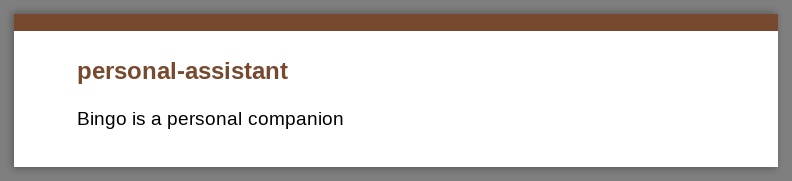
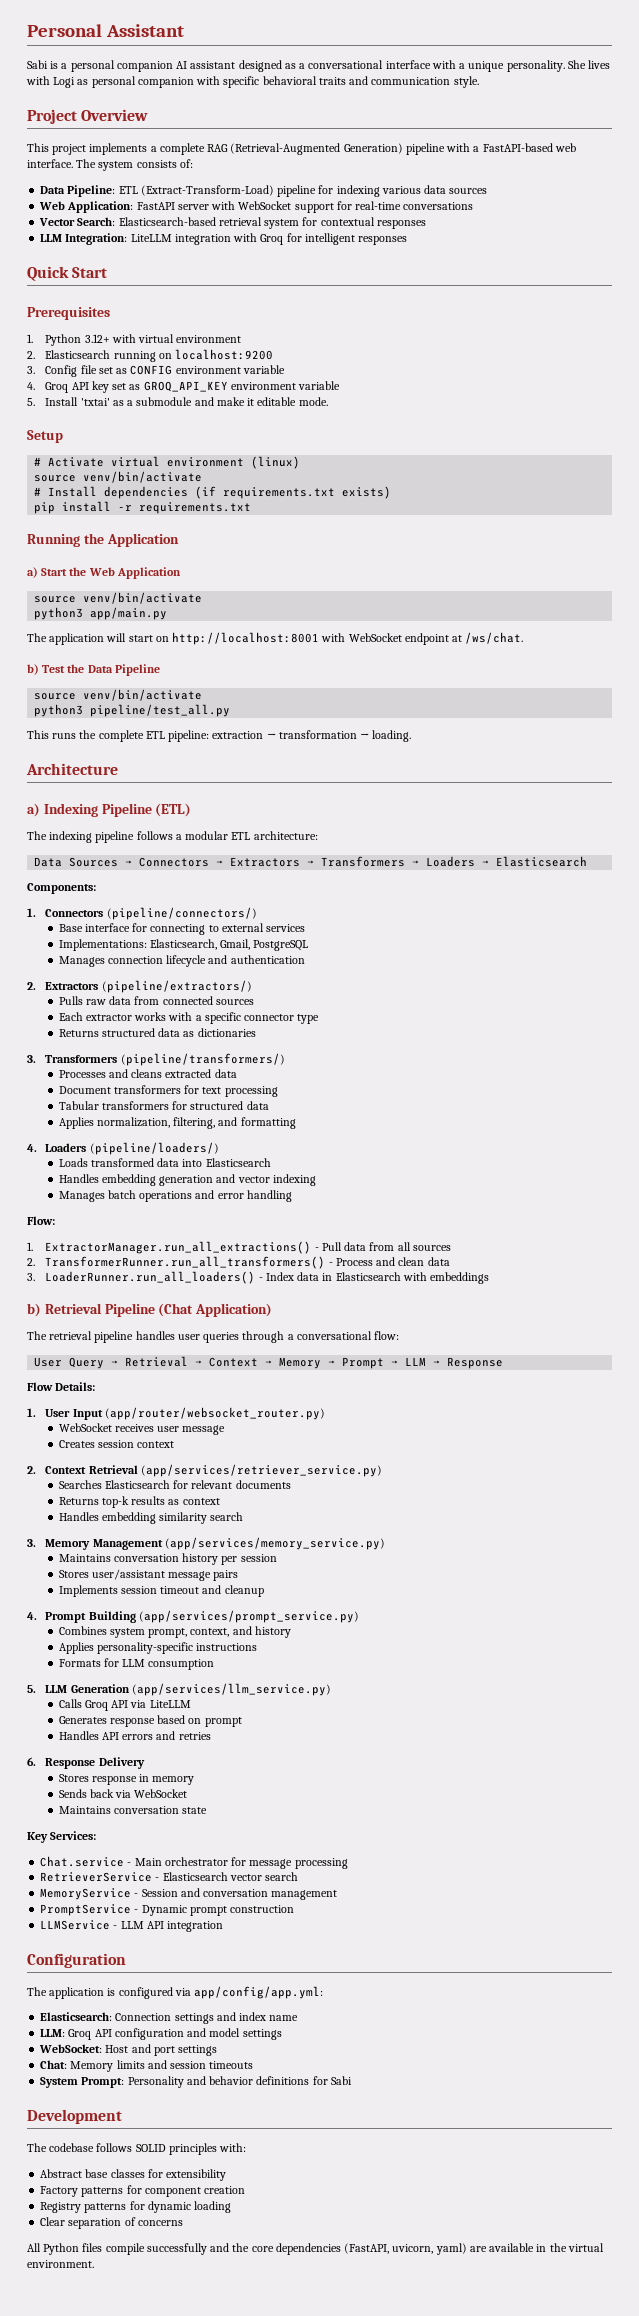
[77,62,288,84] [77,112,127,129] personal-assistant // Bingo -> [27,24,184,37] [27,60,48,69] Personal Assistant // Sabi
(344, 120) none -> [176,60,611,72] [26,76,479,88] [27,109,149,124] [27,143,576,155] [27,159,193,171] [40,185,488,197] [39,201,474,213] [39,217,426,229] [40,233,408,245] [27,266,108,281] [27,307,110,320] [27,334,242,346] [27,349,274,362] [27,365,285,377] [27,381,341,393] [27,397,328,406] [27,430,63,443] [34,456,301,469] [34,471,203,483] [34,486,392,499] [34,501,252,514] [27,533,179,547] [27,567,181,579] [34,592,203,604] [34,607,168,620] [27,632,524,645] [27,664,160,676] [34,689,203,701] [34,704,231,717] [27,730,412,742] [26,763,118,775] [27,803,192,817] [27,831,318,843] [34,856,588,867] [27,883,96,894] [27,907,257,920] [58,923,306,935] [58,939,309,951] [58,955,305,967] [27,980,252,993] [58,996,254,1005] [58,1012,320,1024] [58,1028,256,1037] [27,1053,285,1066] [58,1069,237,1078] [58,1085,278,1097] [58,1101,269,1110] [58,1117,296,1129] [27,1142,219,1155] [58,1158,271,1167] [58,1174,316,1186] [58,1190,292,1202] [27,1216,55,1225] [27,1241,451,1254] [27,1256,450,1269] [27,1271,490,1284] [27,1303,273,1317] [27,1331,400,1343] [34,1356,504,1369] [27,1382,96,1391] [27,1407,325,1420] [58,1423,226,1435] [58,1440,175,1448] [27,1464,382,1477] [58,1480,291,1489] [58,1496,220,1508] [58,1512,244,1524] [27,1537,385,1550] [58,1553,277,1565] [58,1569,239,1581] [58,1585,264,1597] [27,1610,359,1623] [58,1626,291,1638] [58,1642,258,1654] [58,1658,215,1670] [27,1683,331,1696] [58,1699,191,1711] [58,1715,242,1727] [58,1731,211,1740] [27,1757,145,1769] [58,1774,195,1785] [58,1789,188,1798] [58,1806,208,1814] [27,1831,97,1843] [40,1856,348,1869] [40,1872,299,1882] [40,1888,338,1900] [40,1904,295,1916] [40,1920,224,1932] [27,1953,126,1968] [27,1986,324,1999] [40,2012,299,2024] [40,2028,282,2040] [39,2044,218,2056] [40,2060,254,2072] [40,2076,352,2088] [27,2109,122,2124] [27,2143,247,2155] [40,2169,227,2181] [40,2185,246,2197] [40,2201,232,2213] [40,2217,183,2229] [27,2243,604,2255] [27,2260,94,2268] AI assistant designed as a conversational interface with a unique personality. She lives with Logi as personal companion with specific behavioral traits and communication style. // Project Overview // This project implements a complete RAG (Retrieval-Augmented Generation) pipeline with a FastAPI-based web interface. The system consists of: // Data Pipeline: ETL (Extract-Transform-Load) pipeline for indexing various data sources // Web Application: FastAPI server with WebSocket support for real-time conversations // Vector Search: Elasticsearch-based retrieval system for contextual responses // LLM Integration: LiteLLM integration with Groq for intelligent responses // Quick Start // Prerequisites // 1. Python 3.12+ with virtual environment // 2. Elasticsearch running on localhost:9200 // 3. Config file set as CONFIG environment variable // 4. Groq API key set as GROQ_API_KEY environment variable // 5. Install 'txtai' as a submodule and make it editable mode. // Setup // # Activate virtual environment (linux) // source venv/bin/activate // # Install dependencies (if requirements.txt exists) // pip install -r requirements.txt // Running the Application // a) Start the Web Application // source venv/bin/activate // python3 app/main.py // The application will start on http://localhost:8001 with WebSocket endpoint at /ws/chat. // b) Test the Data Pipeline // source venv/bin/activate // python3 pipeline/test_all.py // This runs the complete ETL pipeline: extraction → transformation → loading. // Architecture // a) Indexing Pipeline (ETL) // The indexing pipeline follows a modular ETL architecture: // Data Sources → Connectors → Extractors → Transformers → Loaders → Elasticsearch // Components: // 1. Connectors (pipeline/connectors/) // Base interface for connecting to external services // Implementations: Elasticsearch, Gmail, PostgreSQL // Manages connection lifecycle and authentication // 2. Extractors (pipeline/extractors/) // Pulls raw data from connected sources // Each extractor works with a specific connector type // Returns structured data as dictionaries // 3. Transformers (pipeline/transformers/) // Processes and cleans extracted data // Document transformers for text processing // Tabular transformers for structured data // Applies normalization, filtering, and formatting // 4. Loaders (pipeline/loaders/) // Loads transformed data into Elasticsearch // Handles embedding generation and vector indexing // Manages batch operations and error handling // Flow: // 1. ExtractorManager.run_all_extractions() - Pull data from all sources // 2. TransformerRunner.run_all_transformers() - Process and clean data // 3. LoaderRunner.run_all_loaders() - Index data in Elasticsearch with embeddings // b) Retrieval Pipeline (Chat Application) // The retrieval pipeline handles user queries through a conversational flow: // User Query → Retrieval → Context → Memory → Prompt → LLM → Response // Flow Details: // 1. User Input (app/router/websocket_router.py) // WebSocket receives user message // Creates session context // 2. Context Retrieval (app/services/retriever_service.py) // Searches Elasticsearch for relevant documents // Returns top-k results as context // Handles embedding similarity search // 3. Memory Management (app/services/memory_service.py) // Maintains conversation history per session // Stores user/assistant message pairs // Implements session timeout and cleanup // 4. Prompt Building (app/services/prompt_service.py) // Combines system prompt, context, and history // Applies personality-specific instructions // Formats for LLM consumption // 5. LLM Generation (app/services/llm_service.py) // Calls Groq API via LiteLLM // Generates response based on prompt // Handles API errors and retries // 6. Response Delivery // Stores response in memory // Sends back via WebSocket // Maintains conversation state // Key Services: // Chat.service - Main orchestrator for message processing // RetrieverService - Elasticsearch vector search // MemoryService - Session and conversation management // PromptService - Dynamic prompt construction // LLMService - LLM API integration // Configuration // The application is configured via app/config/app.yml: // Elasticsearch: Connection settings and index name // LLM: Groq API configuration and model settings // WebSocket: Host and port settings // Chat: Memory limits and session timeouts // System Prompt: Personality and behavior definitions for Sabi // Development // The codebase follows SOLID principles with: // Abstract base classes for extensibility // Factory patterns for component creation // Registry patterns for dynamic loading // Clear separation of concerns // All Python files compile successfully and the core dependencies (FastAPI, uvicorn, yaml) are available in the virtual environment.

